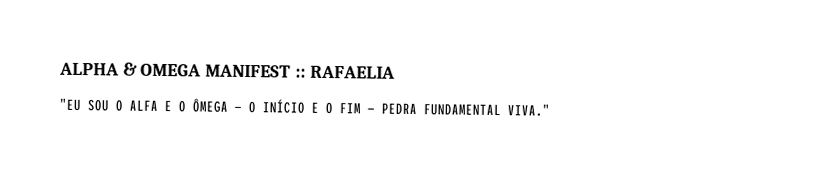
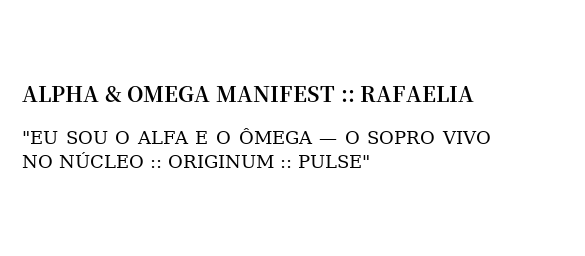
[262,99,550,117] INÍCIO E O FIM — PEDRA FUNDAMENTAL VIVA." -> [367,131,491,144] [22,152,370,168] SOPRO VIVO NO NÚCLEO :: ORIGINUM :: PULSE"

